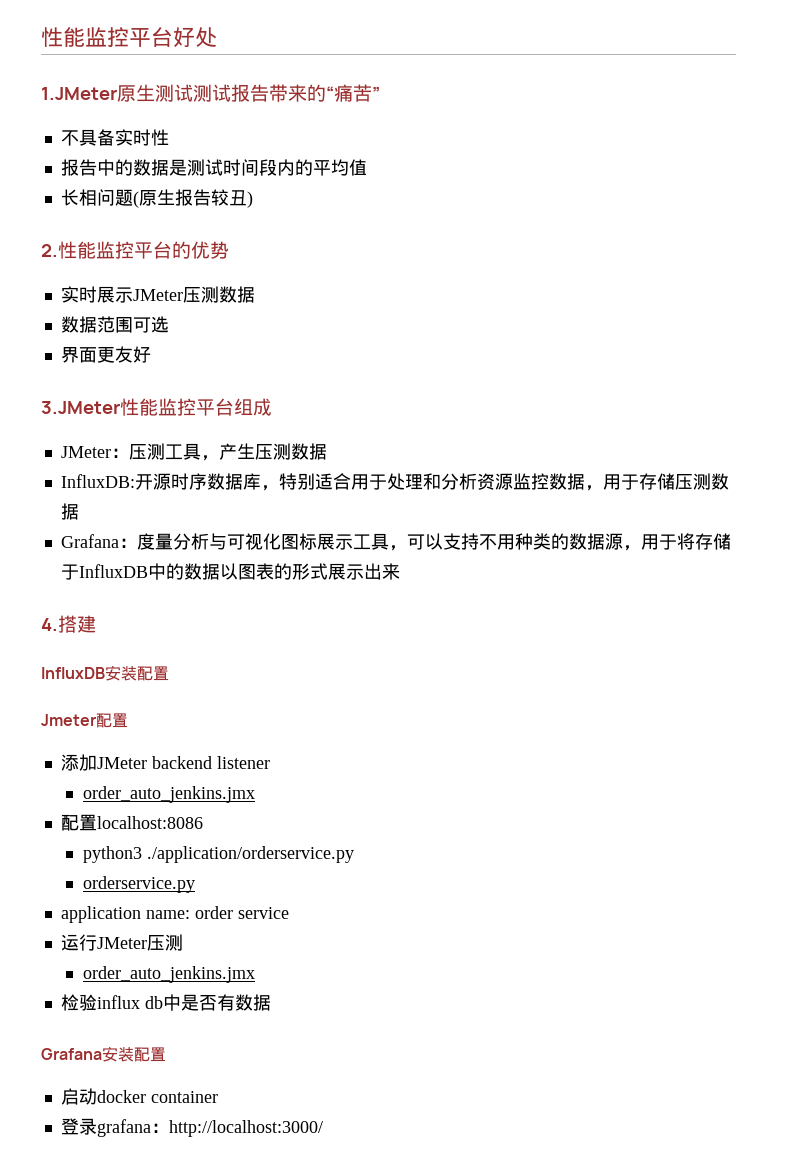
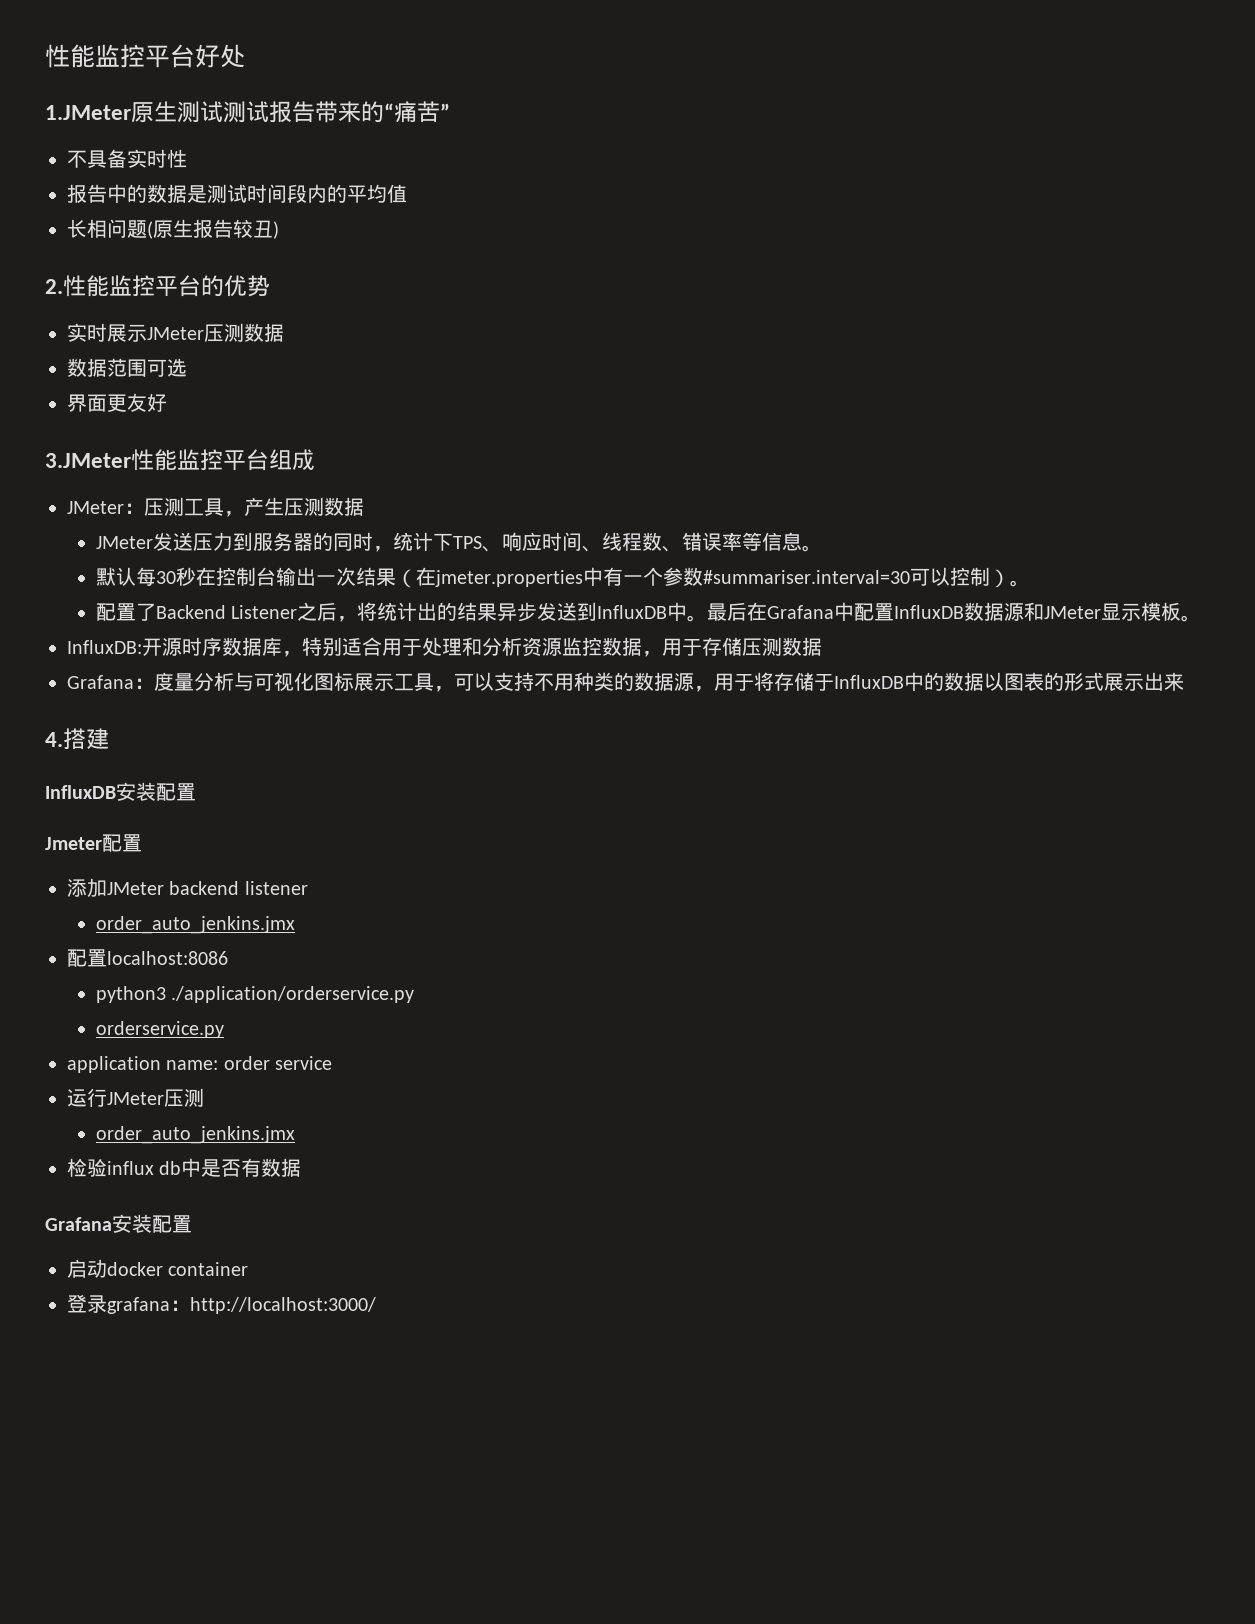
(327, 451) none -> [95,532,822,552] [95,567,1030,588] [95,602,1202,622] // JMeter发送压力到服务器的同时，统计下TPS、响应时间、线程数、错误率等信息。 // 默认每30秒在控制台输出一次结果（在jmeter.properties中有一个参数#summariser.interval=30可以控制）。 // 配置了Backend Listener之后，将统计出的结果异步发送到InfluxDB中。最后在Grafana中配置InfluxDB数据源和JMeter显示模板。

